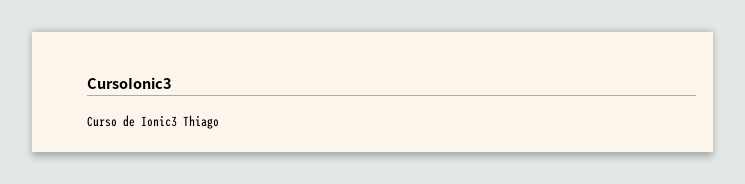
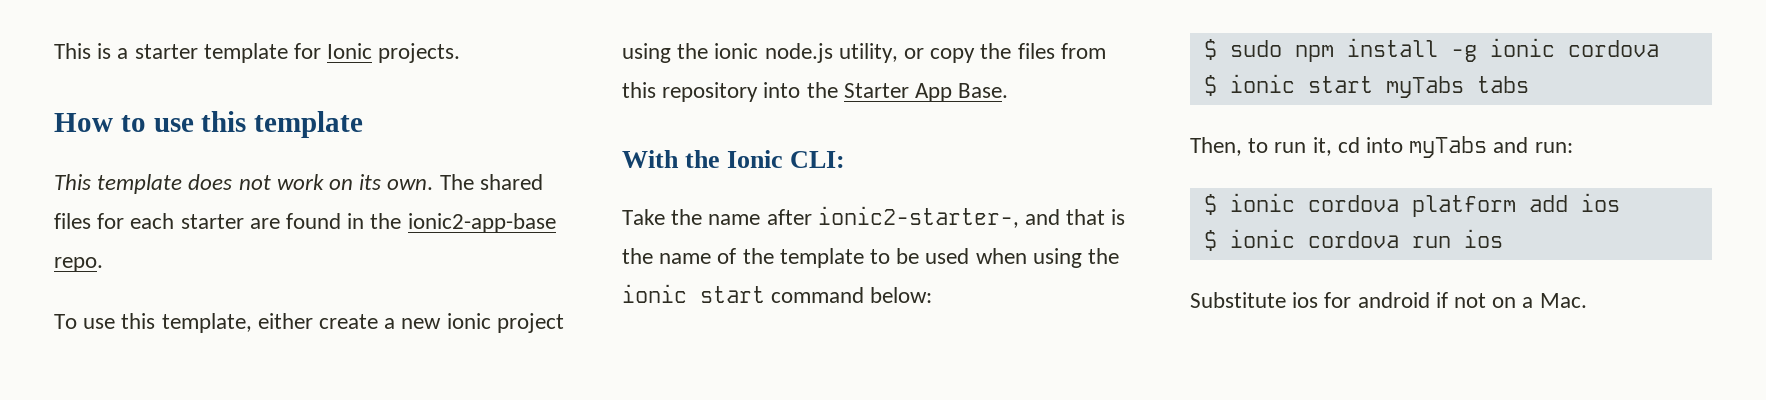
[87,77,172,89] [87,115,219,129] CursoIonic3 // Curso de Ionic3 Thiago -> [54,43,461,63] [54,111,364,138] [54,174,543,194] [54,213,556,233] [54,257,103,272] [54,313,564,333] [622,43,1106,63] [622,82,1009,102] [622,150,846,168] [622,206,1126,228] [622,248,1120,268] [622,284,933,303] [1203,38,1659,62] [1203,74,1529,98] [1190,136,1573,158] [1203,193,1620,217] [1203,229,1503,251] [1190,292,1587,308] This is a starter template for Ionic projects. // How to use this template // This template does not work on its own. The shared files for each starter are found in the ionic2-app-base repo. // To use this template, either create a new ionic project using the ionic node.js utility, or copy the files from this repository into the Starter App Base. // With the Ionic CLI: // Take the name after ionic2-starter-, and that is the name of the template to be used when using the ionic start command below: // $ sudo npm install -g ionic cordova // $ ionic start myTabs tabs // Then, to run it, cd into myTabs and run: // $ ionic cordova platform add ios // $ ionic cordova run ios // Substitute ios for android if not on a Mac.

